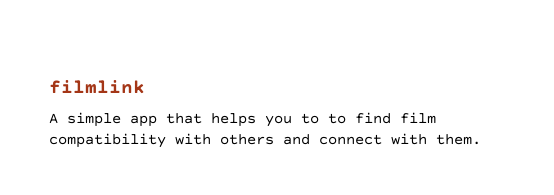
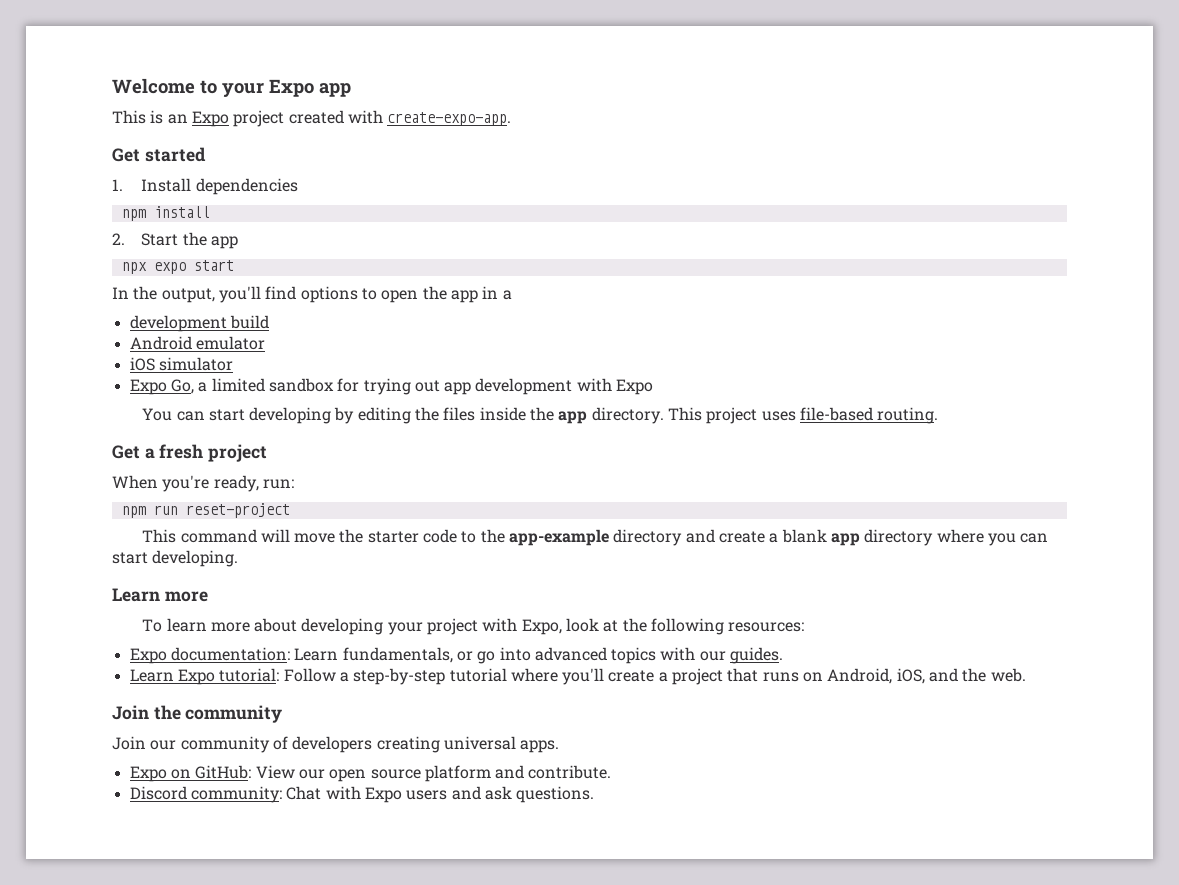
[49,80,145,94] [49,112,436,127] [49,133,481,148] filmlink // A simple app that helps you to to find film compatibility with others and connect with them. -> [112,78,351,97] [112,110,512,127] [112,147,206,162] [112,178,298,195] [121,206,210,221] [112,232,238,249] [121,260,234,274] [112,286,512,303] [129,315,269,332] [129,336,265,350] [129,357,233,371] [129,378,654,395] [142,407,939,424] [112,444,268,462] [112,475,294,492] [121,503,290,518] [142,529,1049,546] [112,550,239,567] [112,588,208,602] [142,618,805,635] [129,647,784,664] [129,668,1026,685] [112,705,283,723] [112,736,560,753] [129,765,612,782] [129,786,595,803] Welcome to your Expo app // This is an Expo project created with create-expo-app. // Get started // 1. Install dependencies // npm install // 2. Start the app // npx expo start // In the output, you'll find options to open the app in a // development build // Android emulator // iOS simulator // Expo Go, a limited sandbox for trying out app development with Expo // You can start developing by editing the files inside the app directory. This project uses file-based routing. // Get a fresh project // When you're ready, run: // npm run reset-project // This command will move the starter code to the app-example directory and create a blank app directory where you can start developing. // Learn more // To learn more about developing your project with Expo, look at the following resources: // Expo documentation: Learn fundamentals, or go into advanced topics with our guides. // Learn Expo tutorial: Follow a step-by-step tutorial where you'll create a project that runs on Android, iOS, and the web. // Join the community // Join our community of developers creating universal apps. // Expo on GitHub: View our open source platform and contribute. // Discord community: Chat with Expo users and ask questions.

